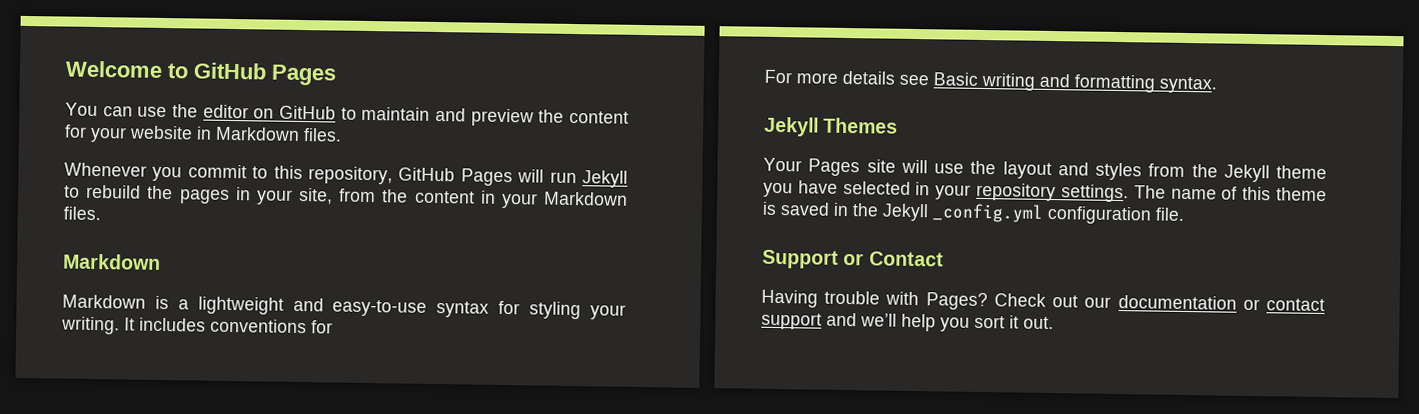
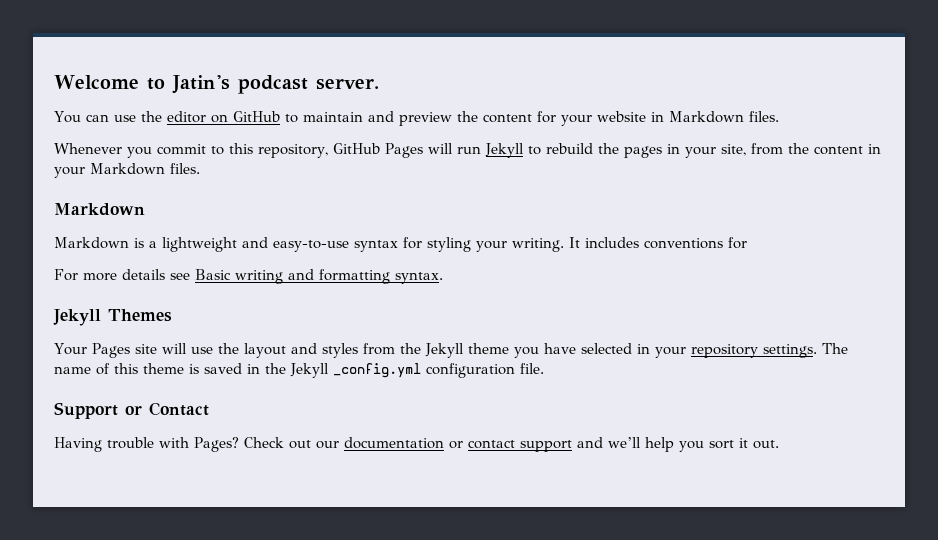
[193,62,337,86] GitHub Pages -> [171,75,379,94] Jatin's podcast server.

